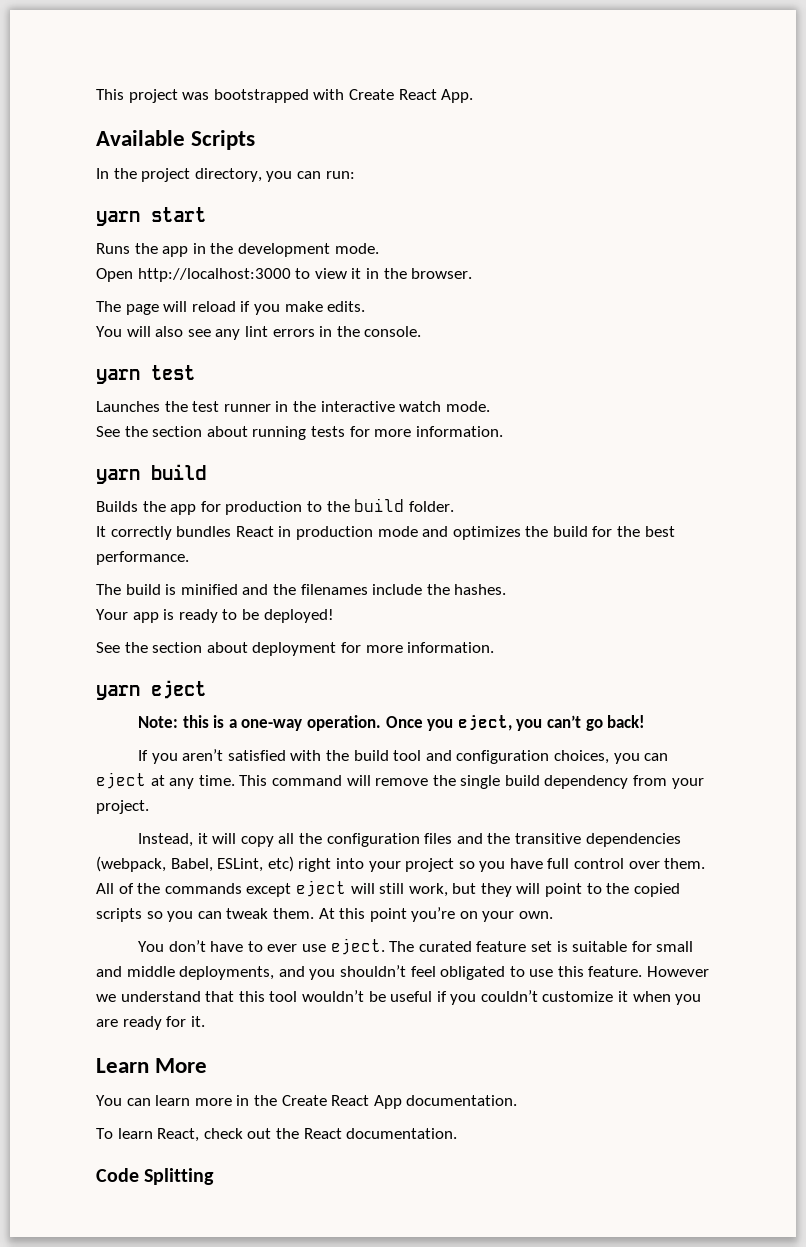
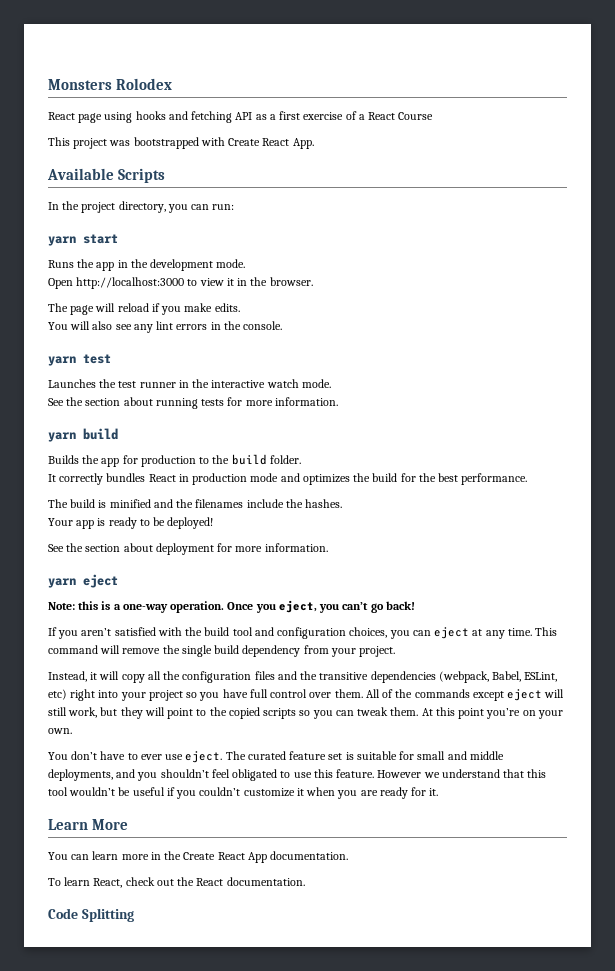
(96, 94) none -> [48,78,173,90] [48,111,434,123] Monsters Rolodex // React page using hooks and fetching API as a first exercise of a React Course //

